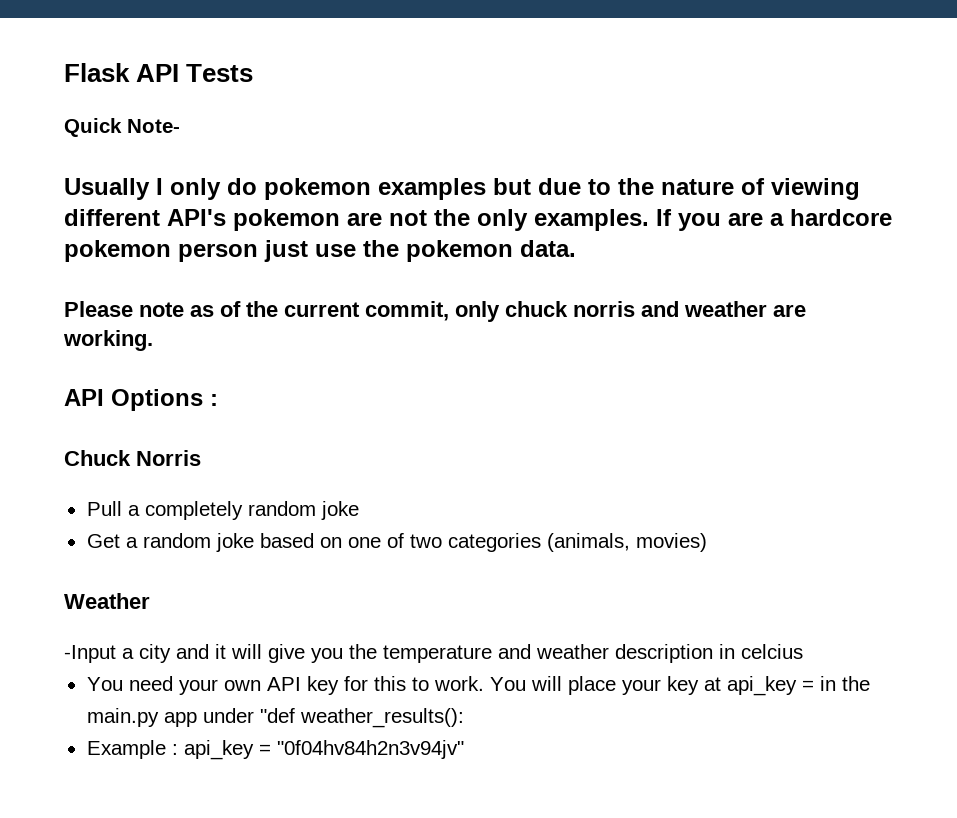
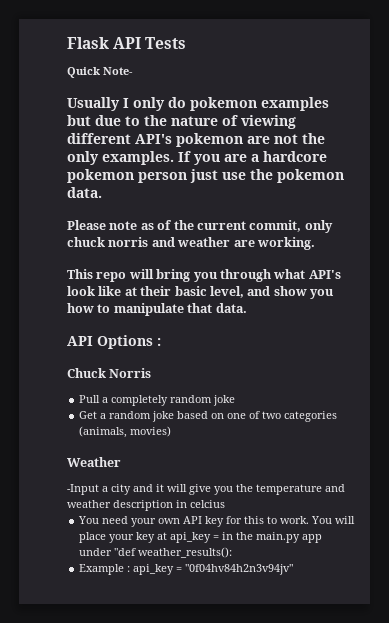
(153, 340) none -> [67,269,341,282] [67,286,334,299] [67,303,247,316] // This repo will bring you through what API's look like at their basic level, and show you how to manipulate that data.

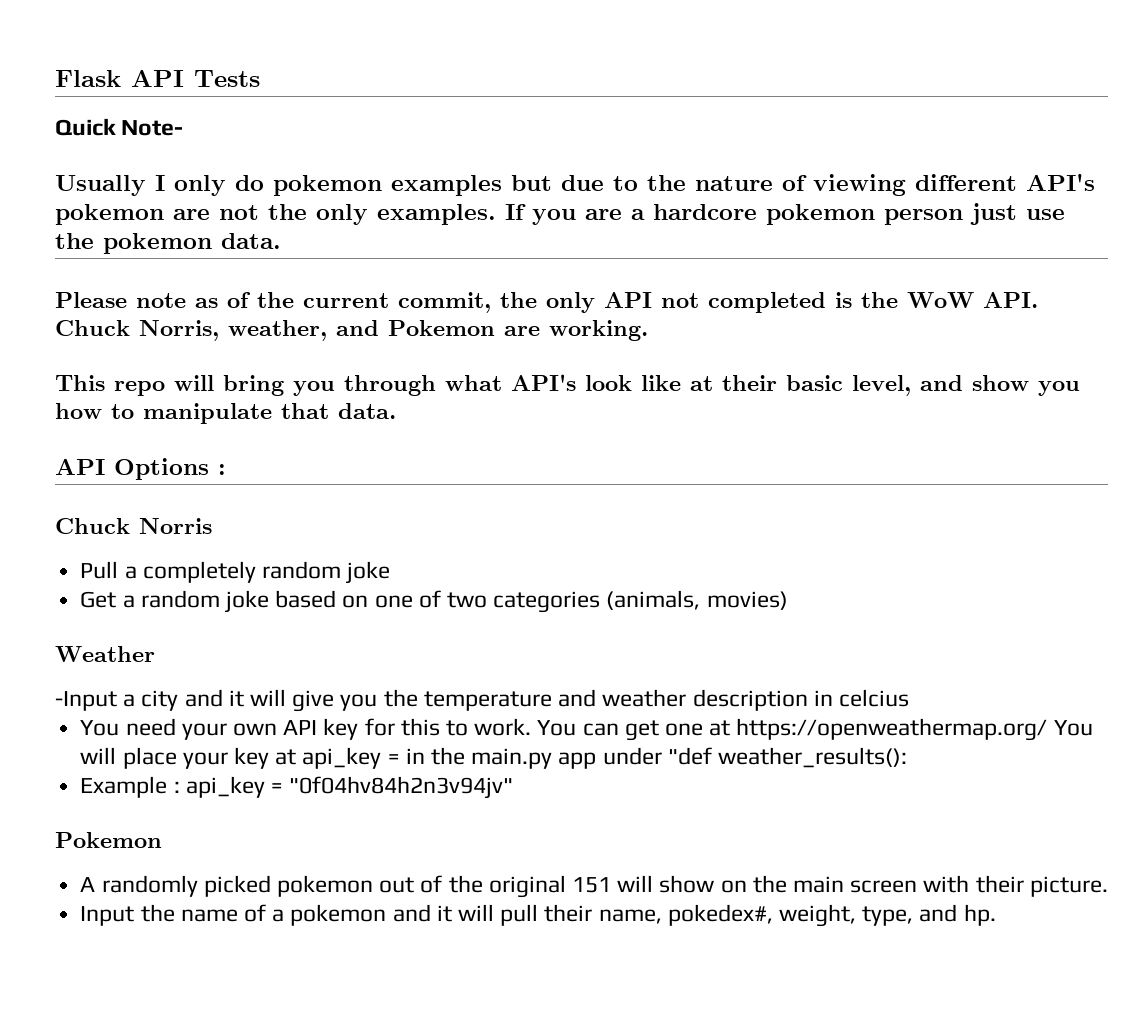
[304,220,333,233] [67,237,231,247] only chuck norris and weather -> [500,292,1038,313] [55,320,495,341] the only API not completed is the WoW API. Chuck Norris, weather, and Pokemon
(333, 520) none -> [582,718,1093,741] can get one at https://openweathermap.org/ You
(294, 569) none -> [55,832,162,848] [80,875,1108,898] [80,904,996,927] // Pokemon // A randomly picked pokemon out of the original 151 will show on the main screen with their picture. // Input the name of a pokemon and it will pull their name, pokedex#, weight, type, and hp.

